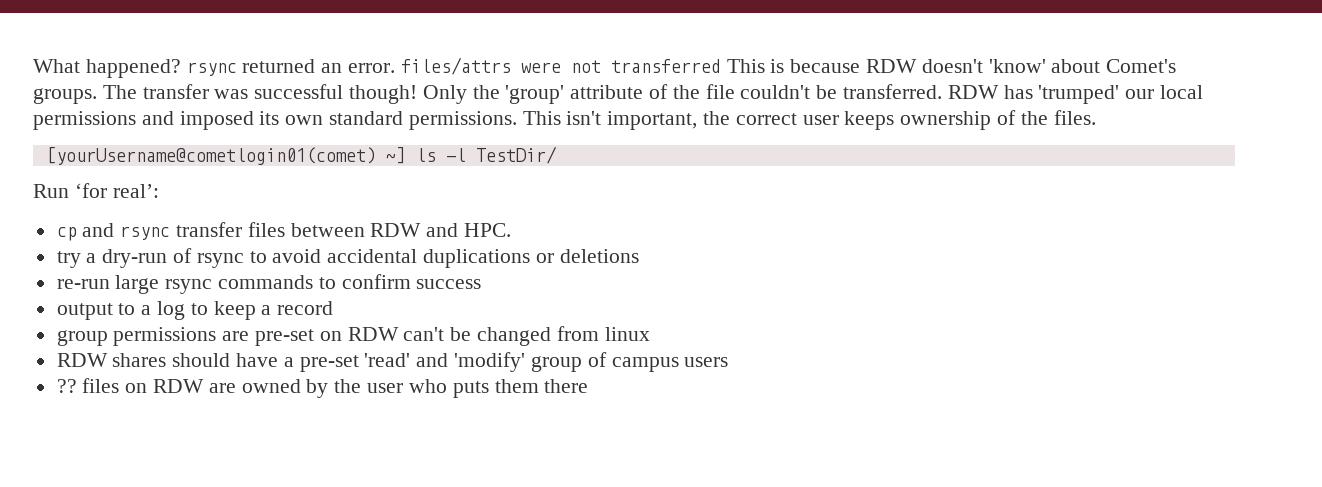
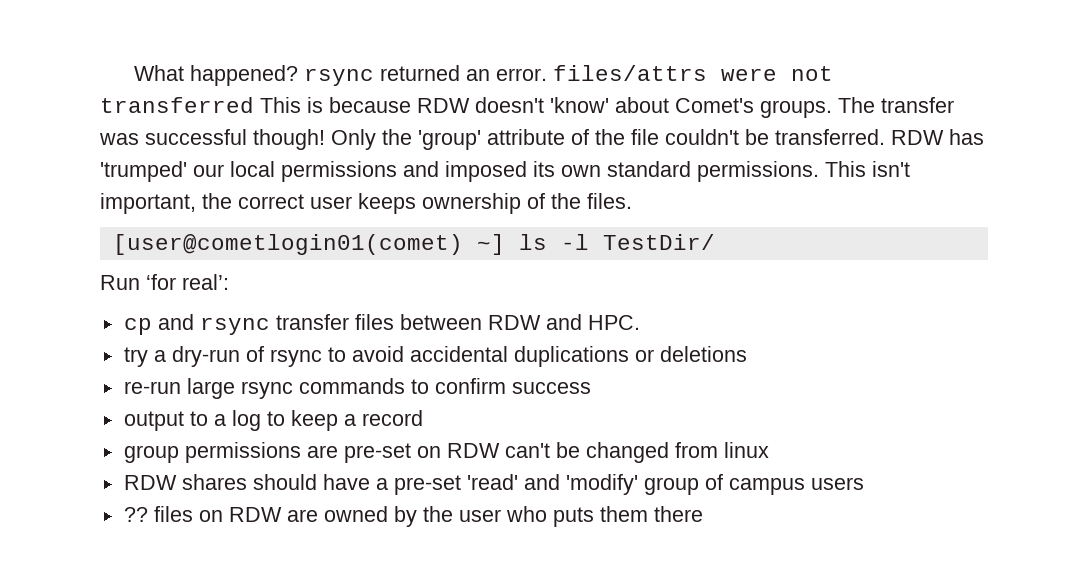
[45,147,376,165] [yourUsername@cometlogin01(comet) -> [112,234,463,255] [user@cometlogin01(comet)

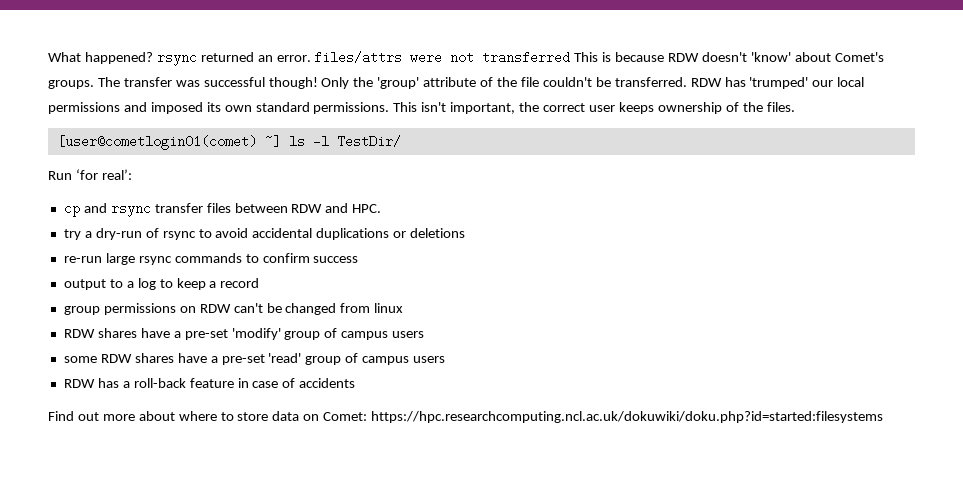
[306,443,411,463] are pre-set -> (176, 309) none
[252,474,560,495] should have a pre-set 'read' and -> [140,328,228,340] have a pre-set
[123,506,703,527] ?? files on RDW are owned by the user who puts them there -> [63,353,446,365] [63,378,356,388] [48,411,884,423] some RDW shares have a pre-set 'read' group of campus users // RDW has a roll-back feature in case of accidents // Find out more about where to store data on Comet: https://hpc.researchcomputing.ncl.ac.uk/dokuwiki/doku.php?id=started:filesystems

